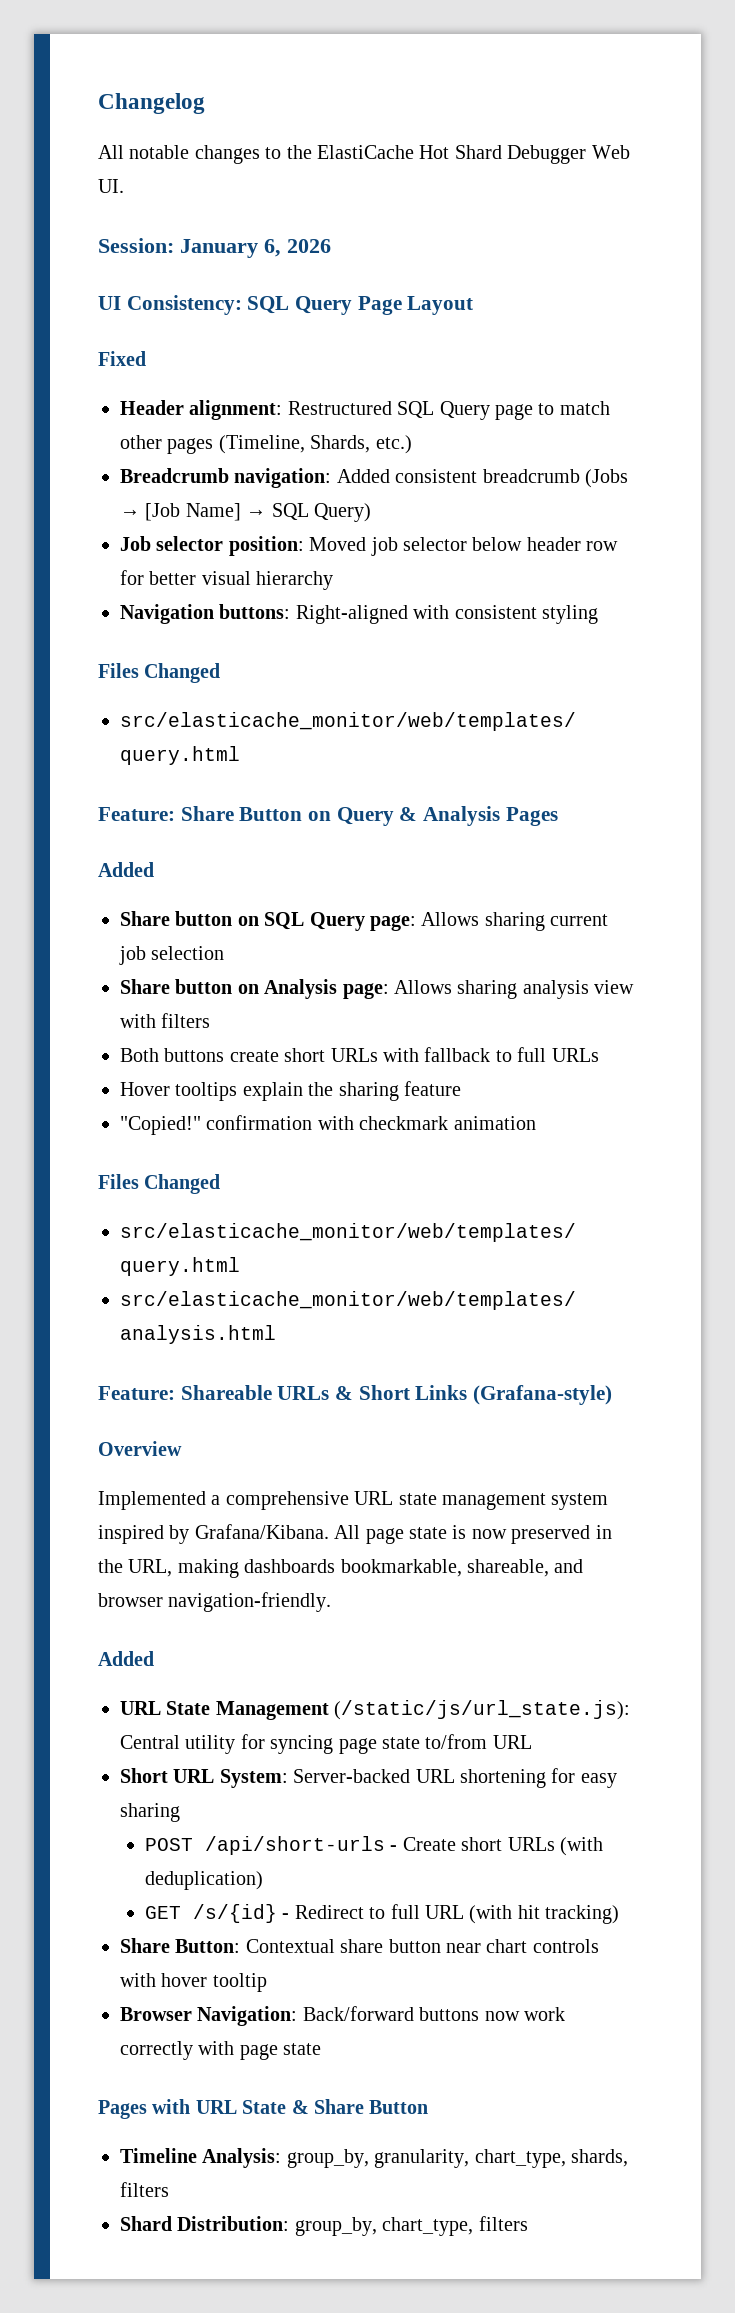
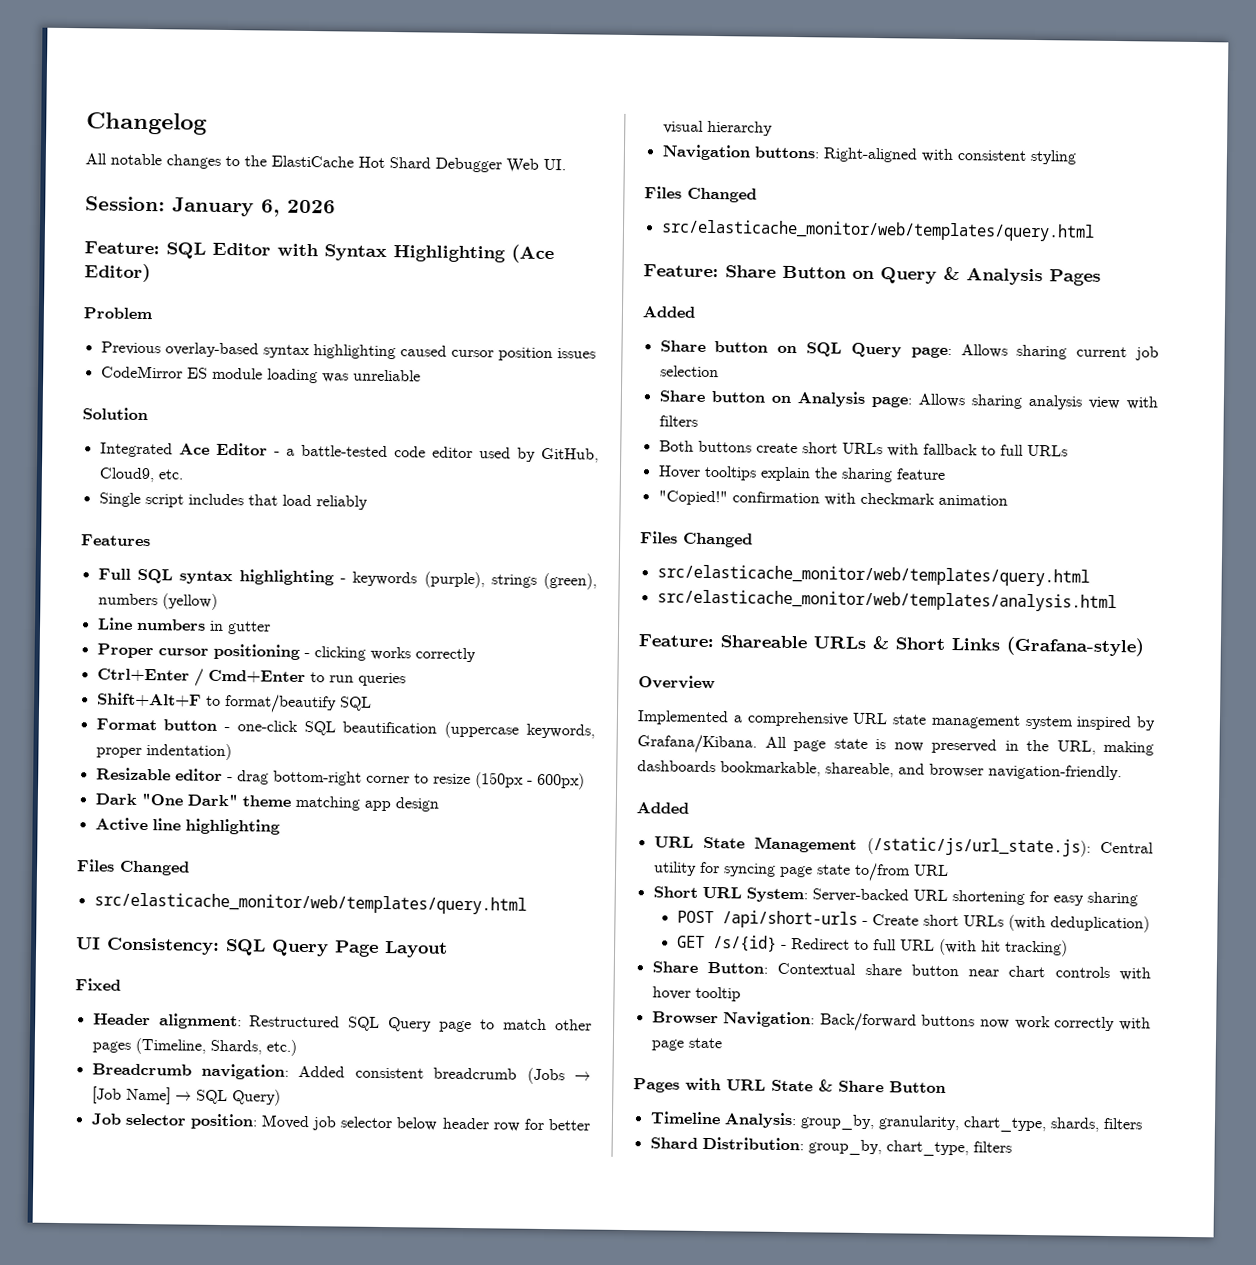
(331, 246) none -> [84,241,554,264] [84,263,151,283] [83,307,152,320] [100,341,596,362] [100,365,421,384] [82,407,148,421] [99,442,599,463] [98,467,183,483] [98,492,368,510] [81,534,151,547] [97,568,597,590] [97,593,218,610] [96,617,271,635] [96,643,476,663] [96,668,406,687] [96,692,372,714] [95,718,595,739] [95,743,232,761] [95,767,585,790] [94,792,439,812] [94,817,280,835] [76,859,190,876] [93,892,527,915] // Feature: SQL Editor with Syntax Highlighting (Ace Editor) // Problem // Previous overlay-based syntax highlighting caused cursor position issues // CodeMirror ES module loading was unreliable // Solution // Integrated Ace Editor - a battle-tested code editor used by GitHub, Cloud9, etc. // Single script includes that load reliably // Features // Full SQL syntax highlighting - keywords (purple), strings (green), numbers (yellow) // Line numbers in gutter // Proper cursor positioning - clicking works correctly // Ctrl+Enter / Cmd+Enter to run queries // Shift+Alt+F to format/beautify SQL // Format button - one-click SQL beautification (uppercase keywords, proper indentation) // Resizable editor - drag bottom-right corner to resize (150px - 600px) // Dark "One Dark" theme matching app design // Active line highlighting // Files Changed // src/elasticache_monitor/web/templates/query.html

